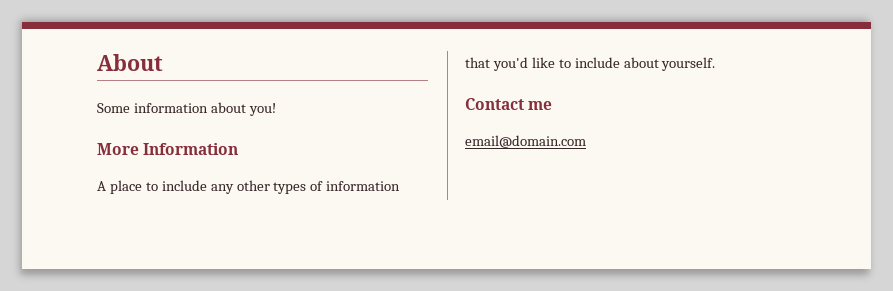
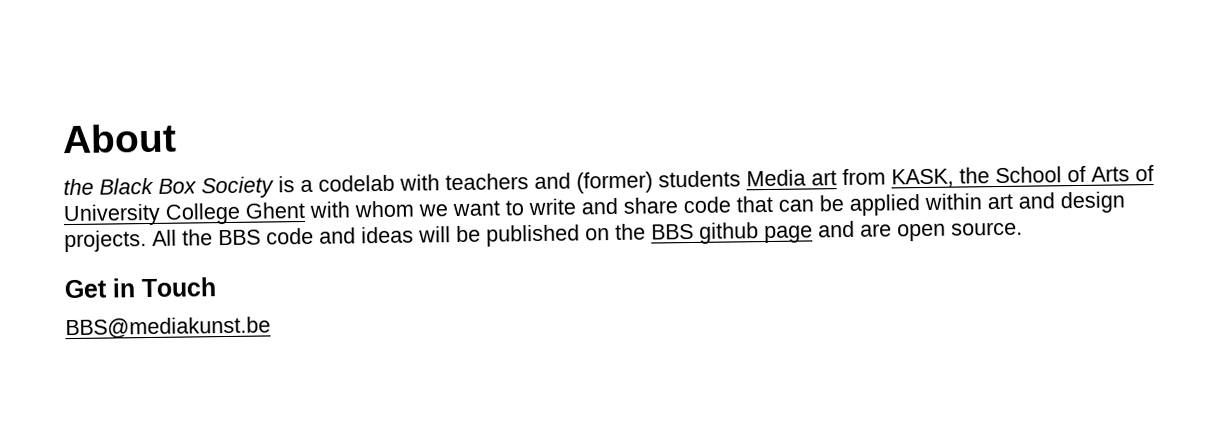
[97,102,276,116] [97,143,239,155] [97,180,401,194] [465,57,716,71] [465,98,553,110] [465,135,586,148] Some information about you! // More Information // A place to include any other types of information that you'd like to include about yourself. // Contact me // email@domain.com -> [63,165,1154,199] [63,191,1125,227] [64,220,1023,253] [64,277,216,299] [65,316,271,340] the Black Box Society is a codelab with teachers and (former) students Media art from KASK, the School of Arts of University College Ghent with whom we want to write and share code that can be applied within art and design projects. All the BBS code and ideas will be published on the BBS github page and are open source. // Get in Touch // BBS@mediakunst.be

